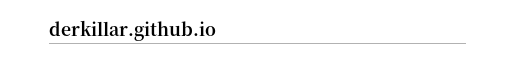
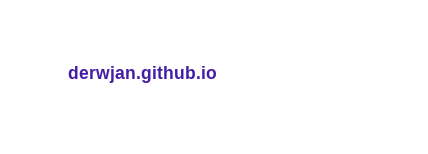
[49,20,216,41] derkillar.github.io -> [68,66,217,83] derwjan.github.io

